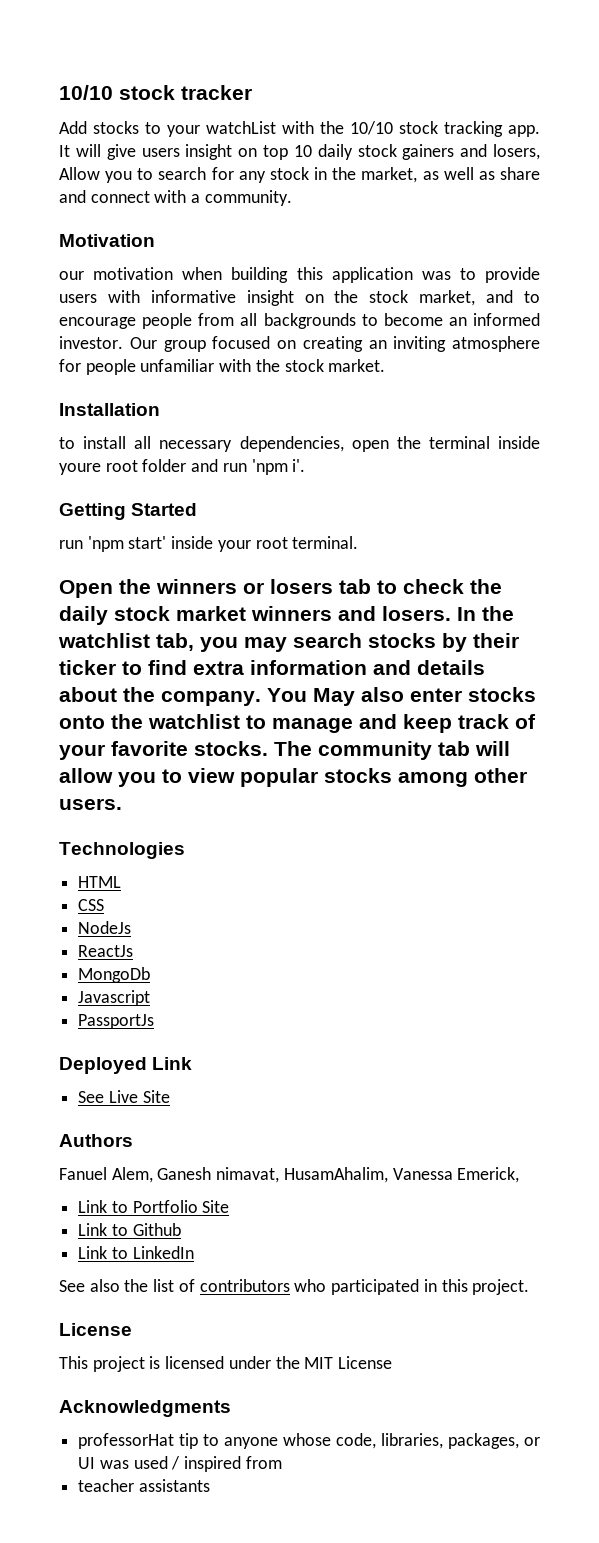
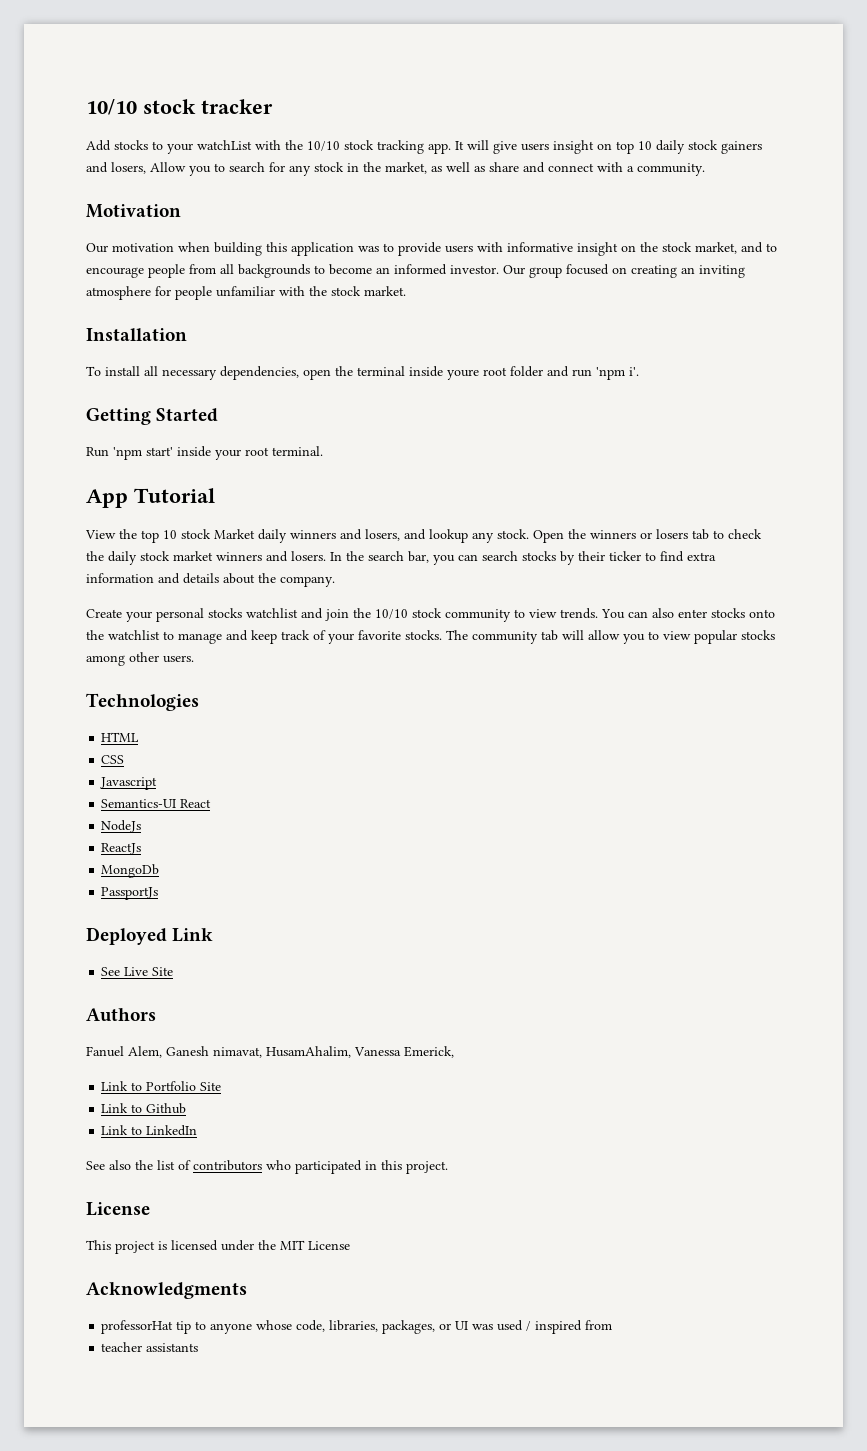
[59,271,84,280] our -> [86,243,108,253] Our
[59,437,75,449] to -> [86,366,101,376] To
[59,540,83,549] run -> [86,447,109,457] Run
(359, 542) none -> [86,488,215,508] [85,529,529,543] App Tutorial // View the top 10 stock Market daily winners and losers, and lookup any stock.
[58,633,287,652] watchlist tab, you may -> [368,551,478,565] search bar, you can
[267,688,355,706] You May -> [86,608,648,622] // Create your personal stocks watchlist and join the 10/10 stock community to view trends. You can
(105, 905) none -> [100,777,158,790] [101,799,212,808] // Javascript // Semantics-UI React
[78,990,151,1006] // Javascript -> (160, 871) none

